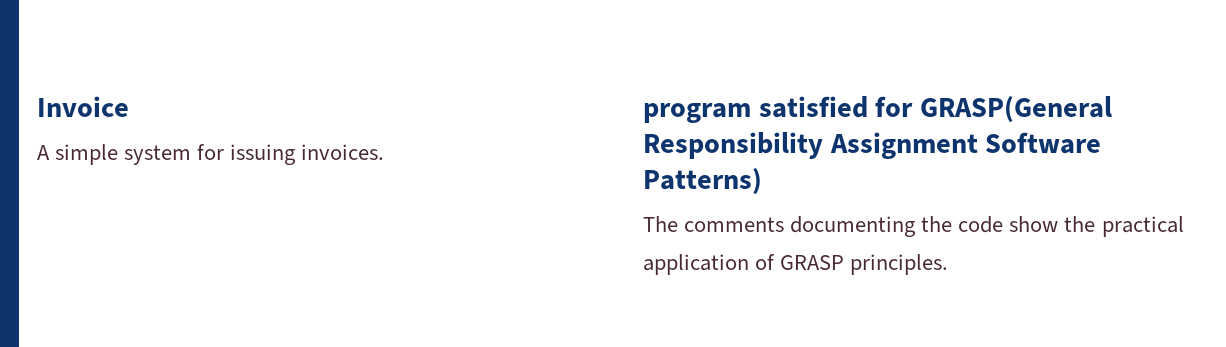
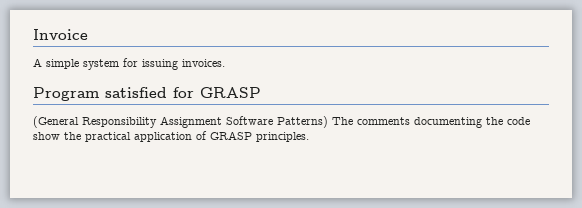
[643,103,751,123] program -> [33,87,99,101] Program
[920,96,1113,123] GRASP(General -> [200,87,261,98] [33,116,79,128] GRASP // (General
(762, 181) // -> (328, 122) none

